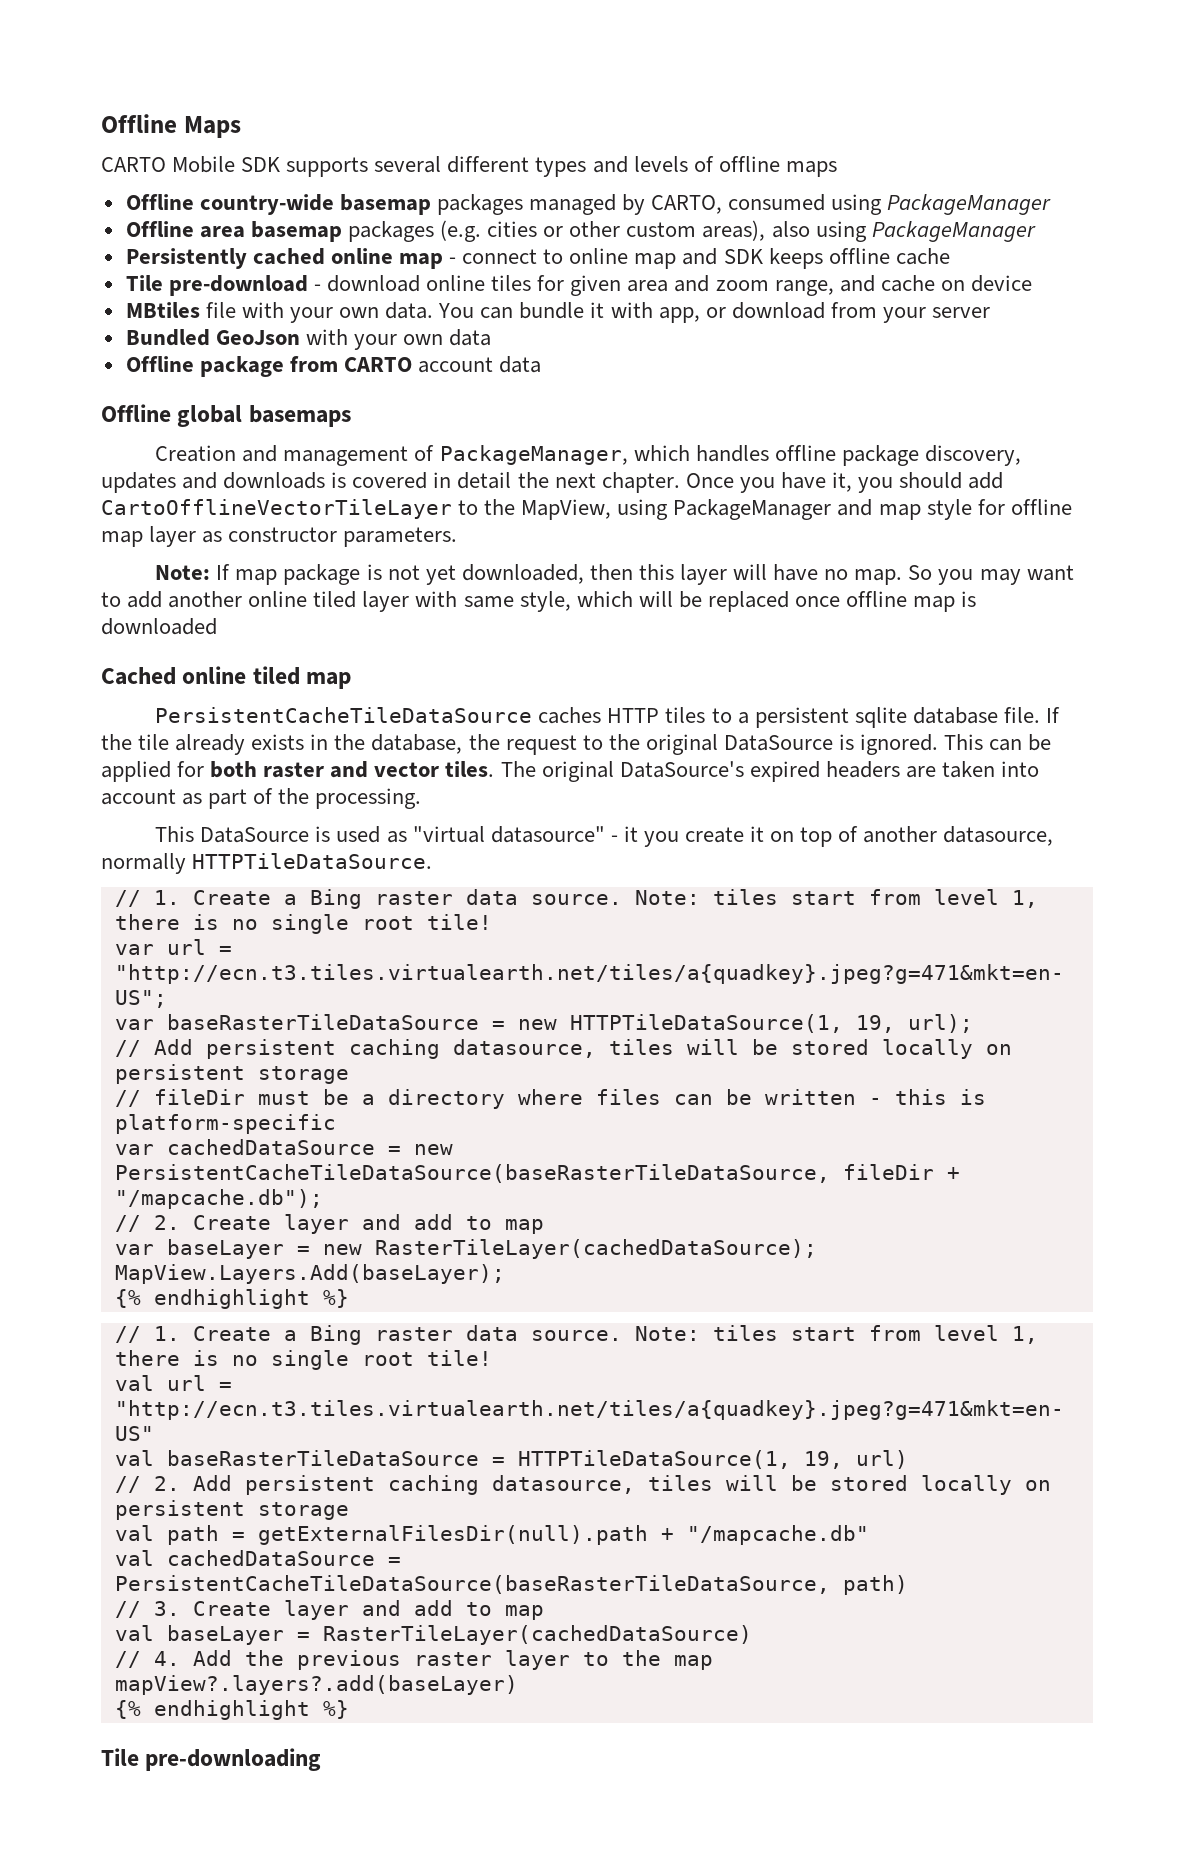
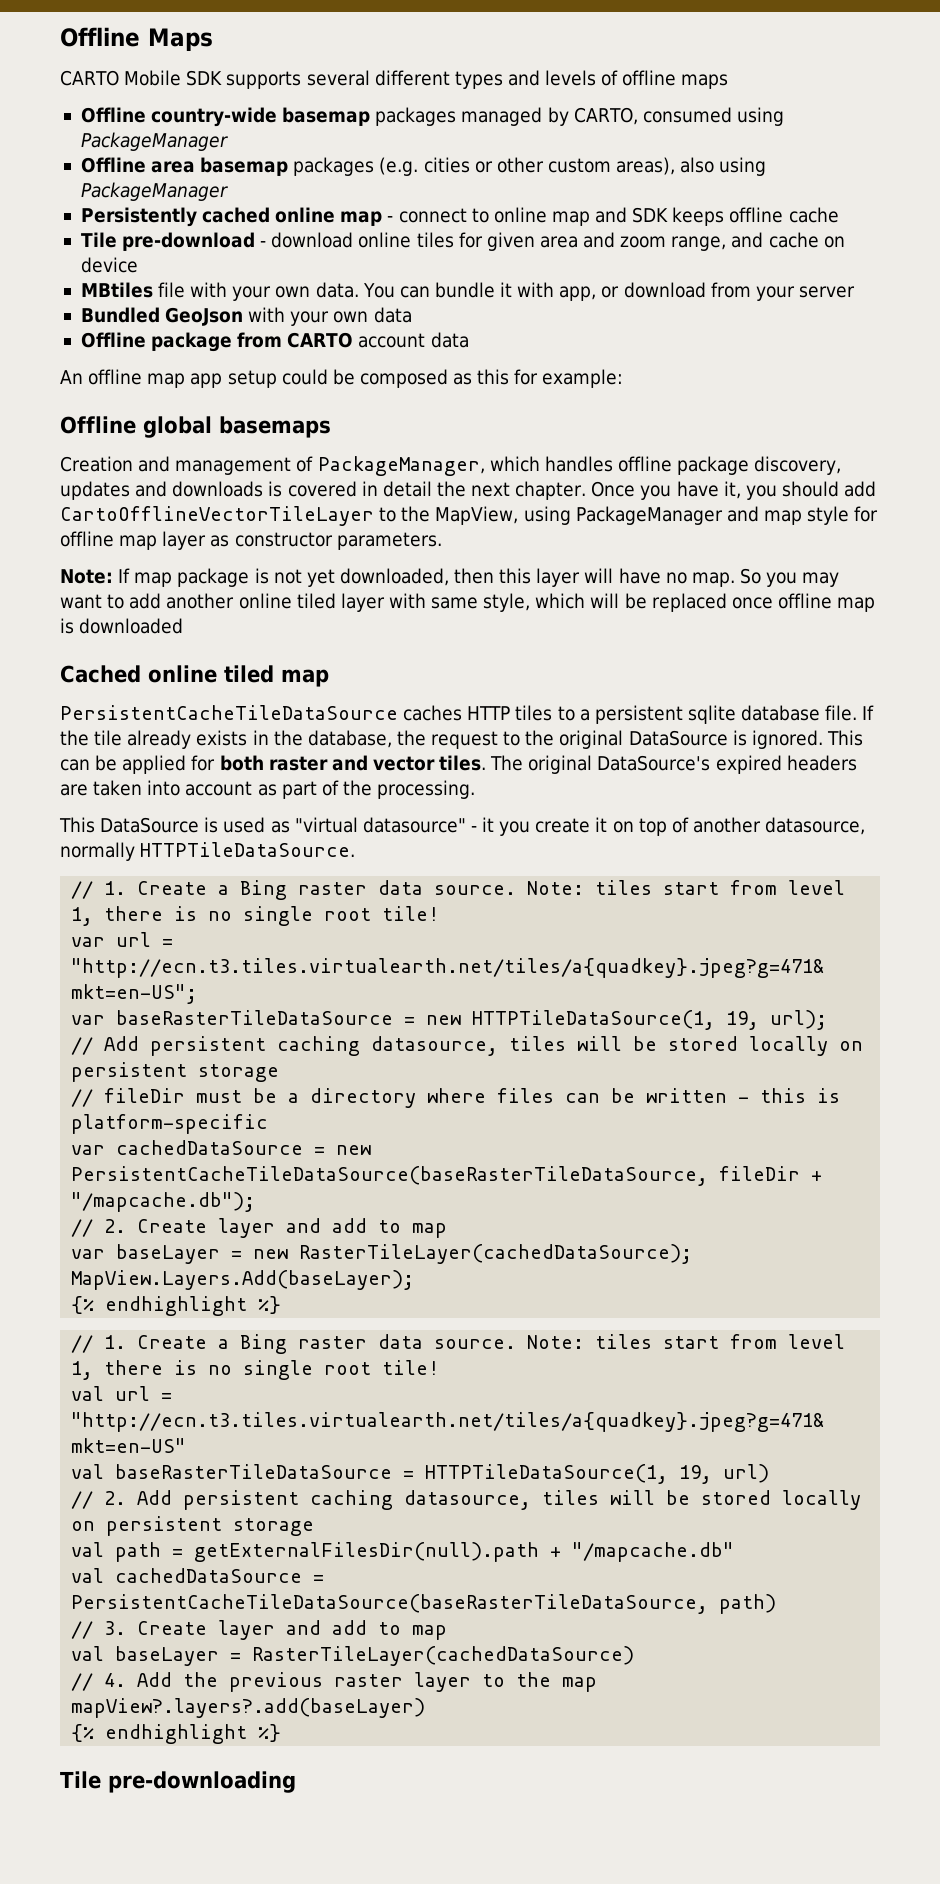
(542, 364) none -> [60,369,624,388] // An offline map app setup could be composed as this for example:

